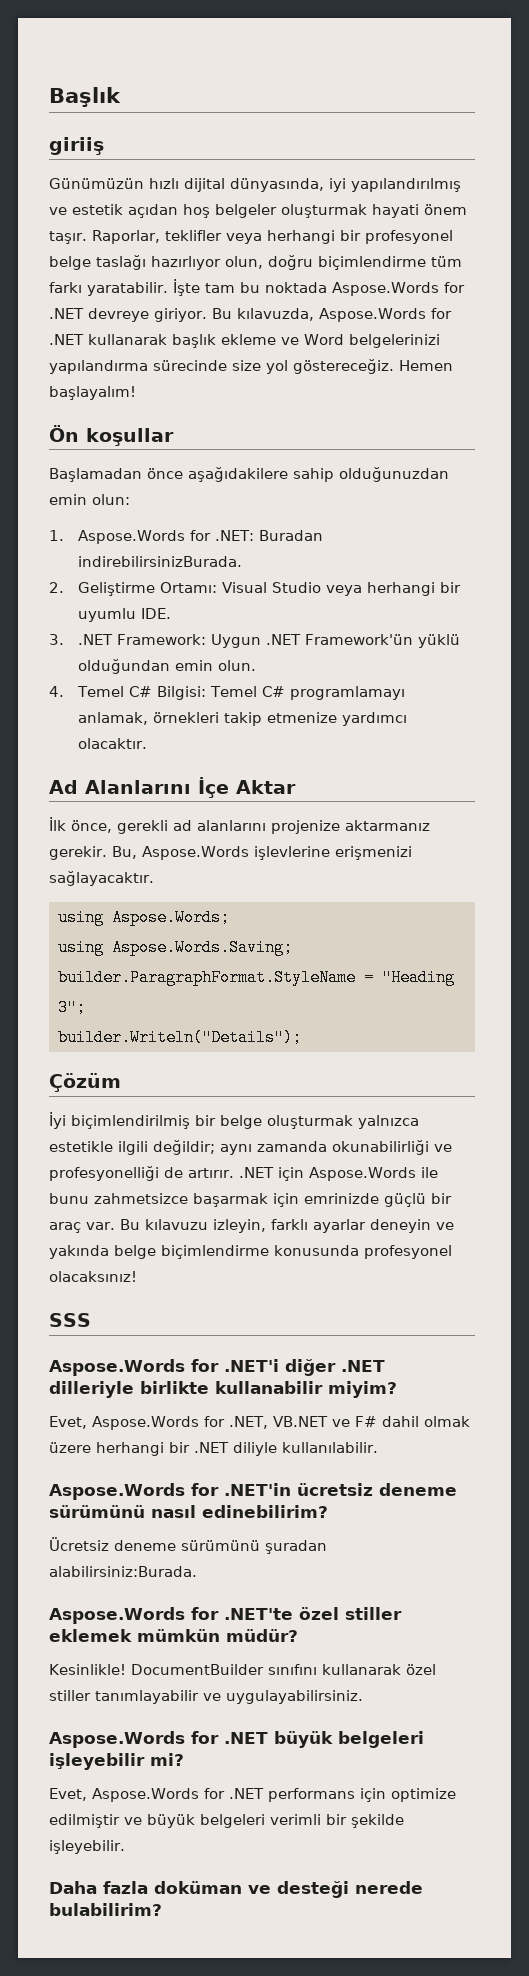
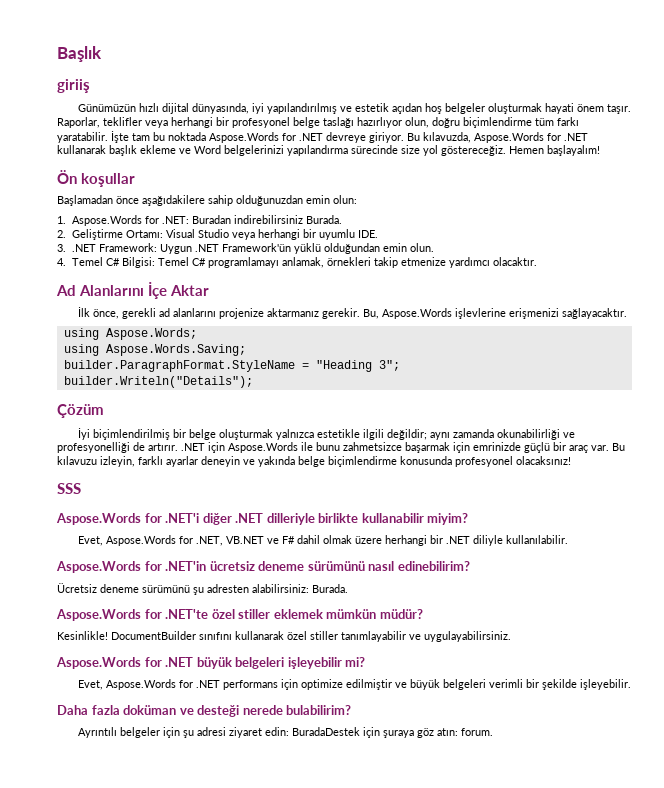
[77,556,242,567] indirebilirsinizBurada. -> [233,215,342,224] indirebilirsiniz Burada.
[265,1540,327,1554] [49,1566,197,1577] şuradan alabilirsiniz:Burada. -> [193,584,348,595] şu adresten alabilirsiniz: Burada.
(162, 1909) none -> [77,727,493,738] // Ayrıntılı belgeler için şu adresi ziyaret edin: BuradaDestek için şuraya göz atın: forum.

